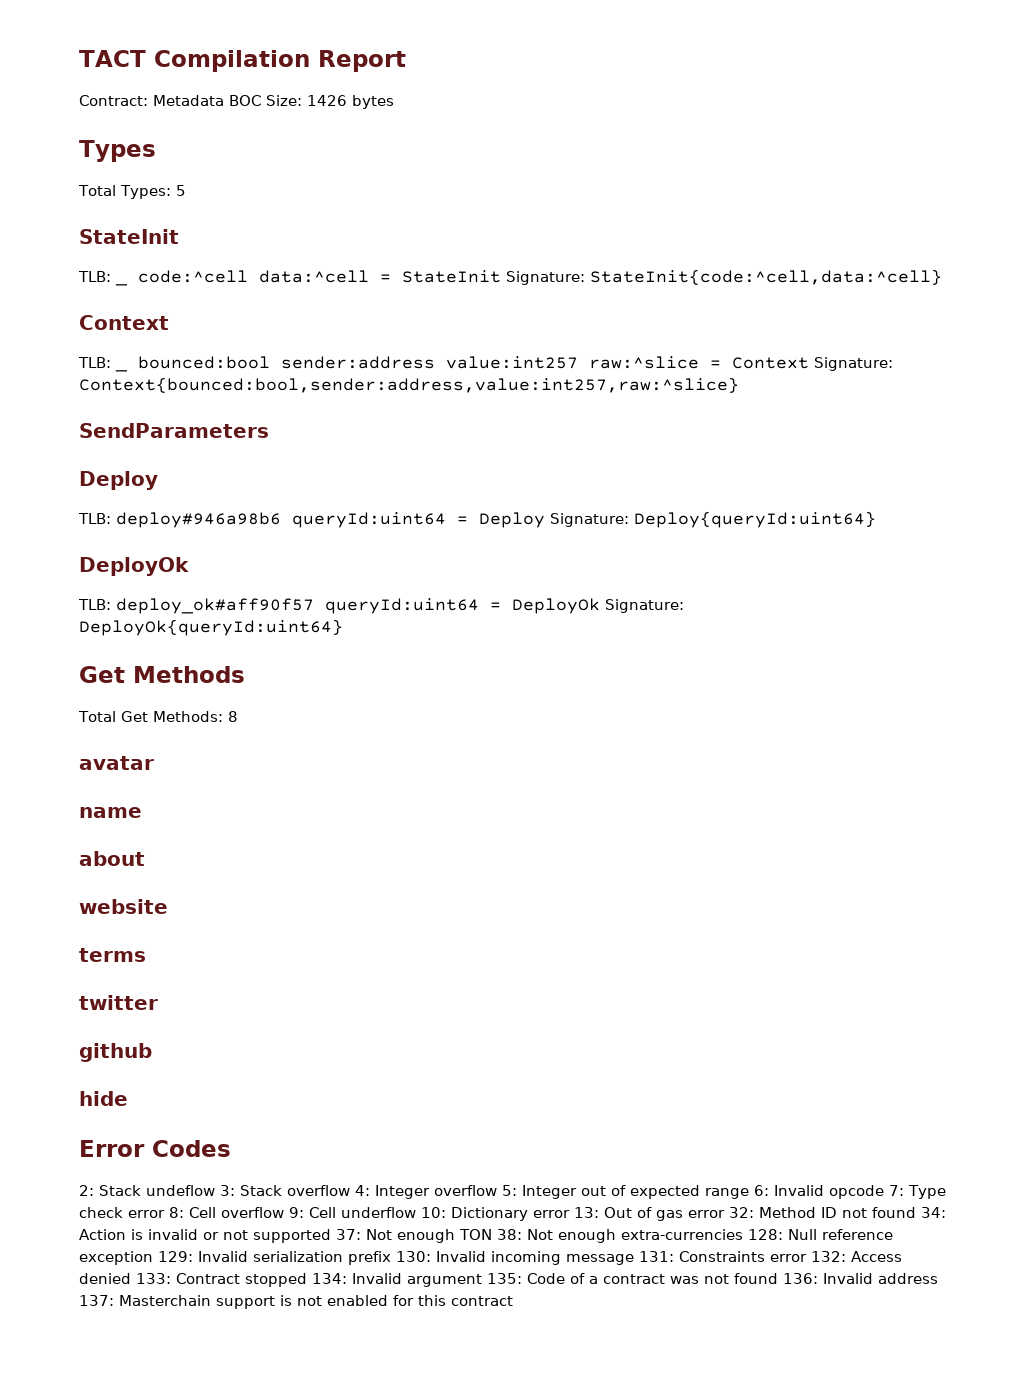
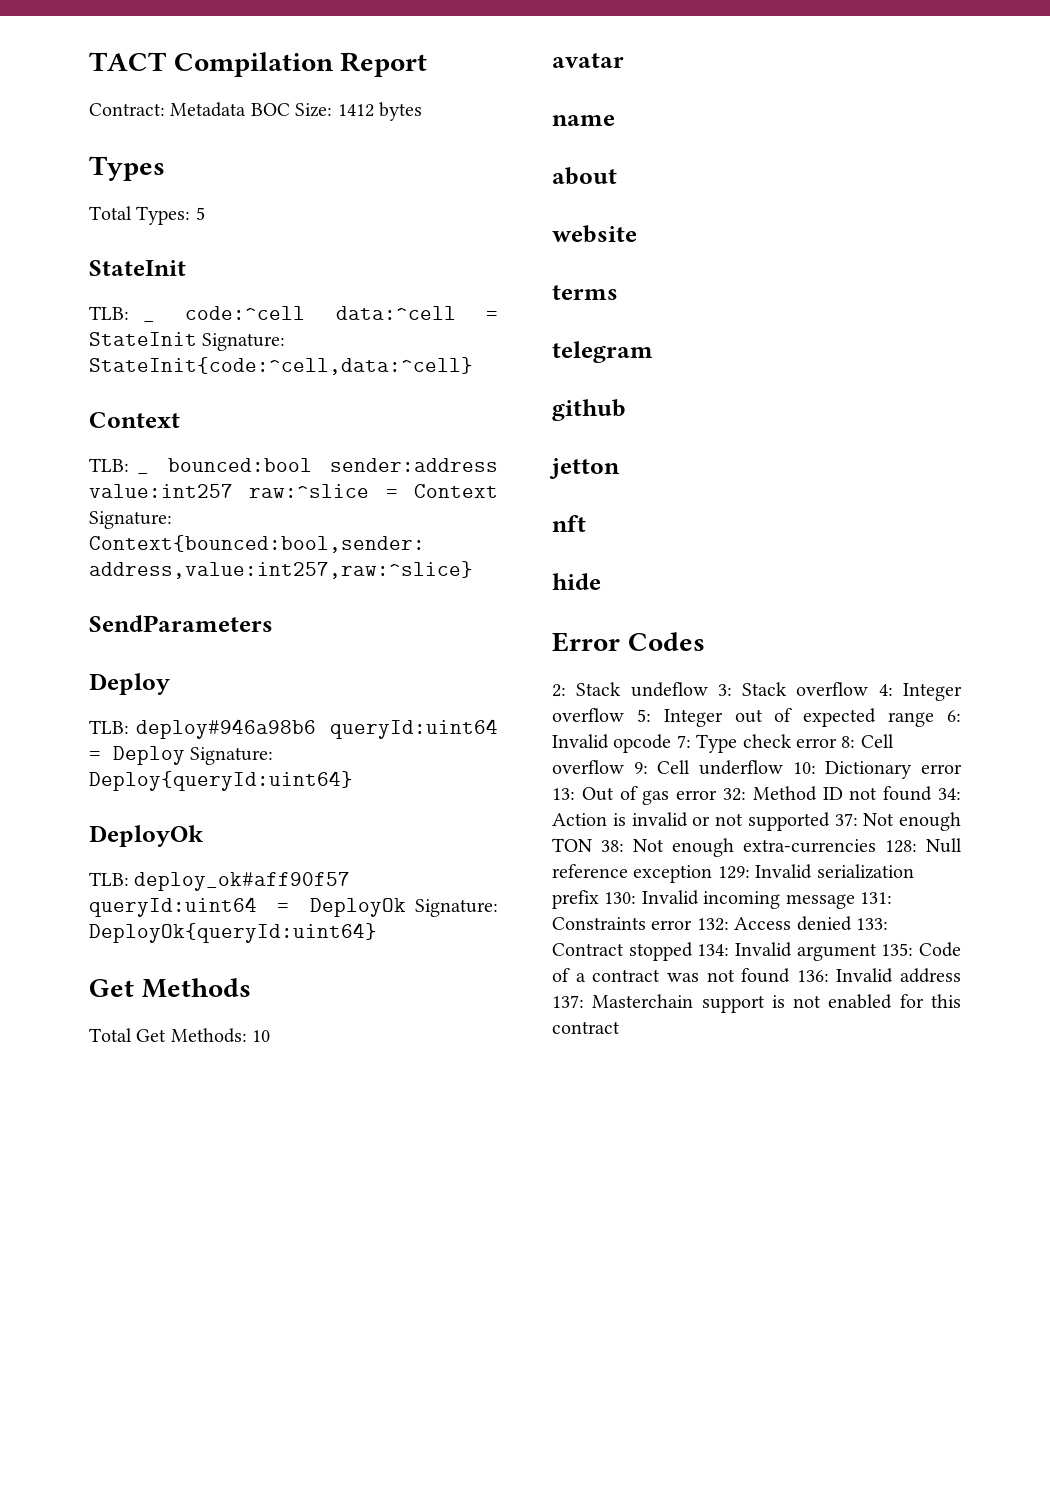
[307,95,347,106] 1426 -> [337,104,374,117] 1412
[227,711,238,722] 8 -> [252,1030,271,1042] 10
[79,995,158,1010] twitter -> [552,341,653,363] telegram
(152, 1052) none -> [549,458,620,479] [552,515,586,532] // jetton // nft

